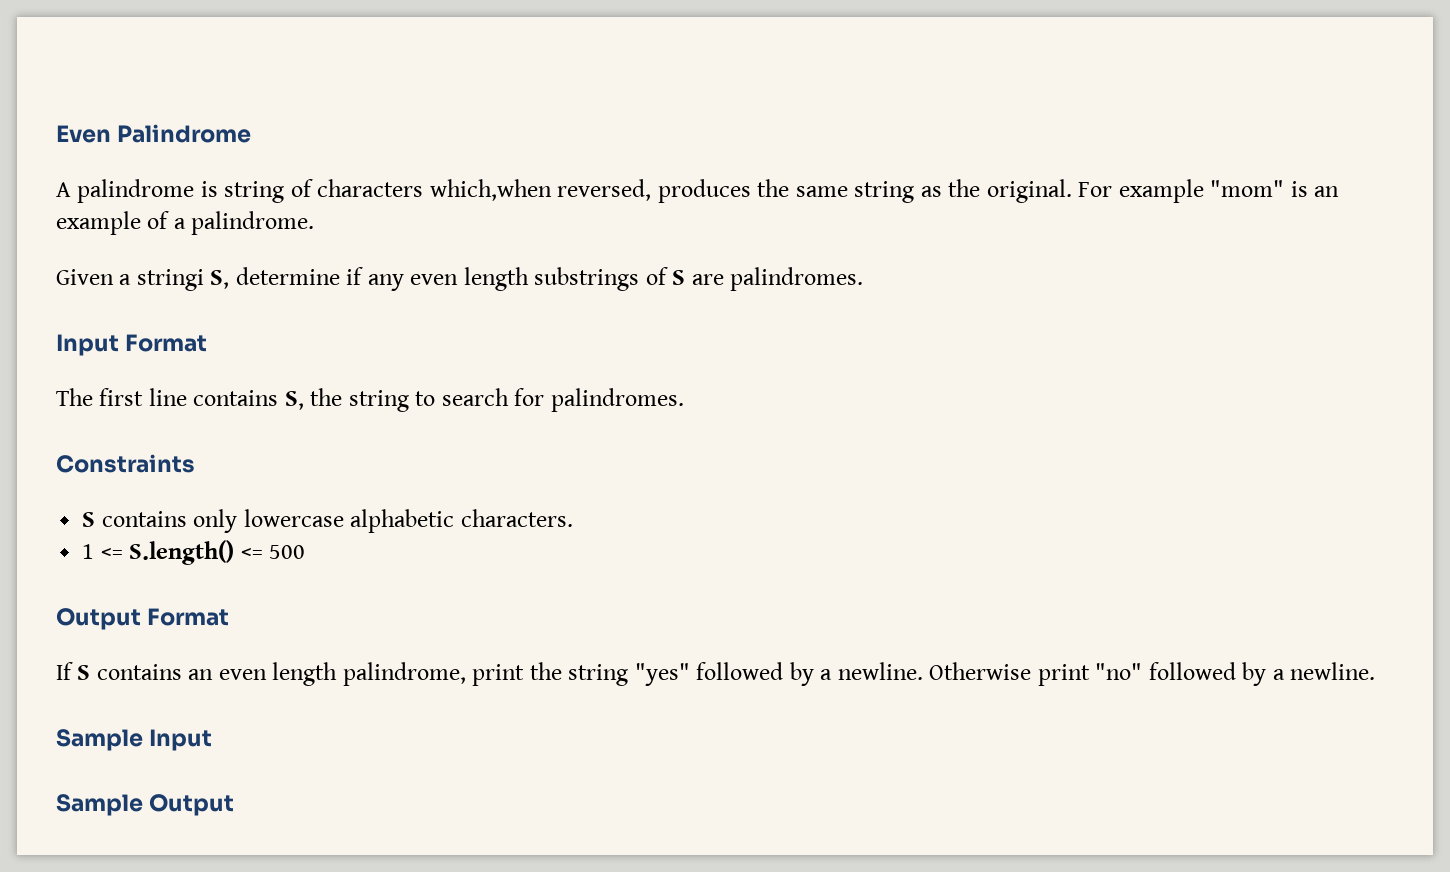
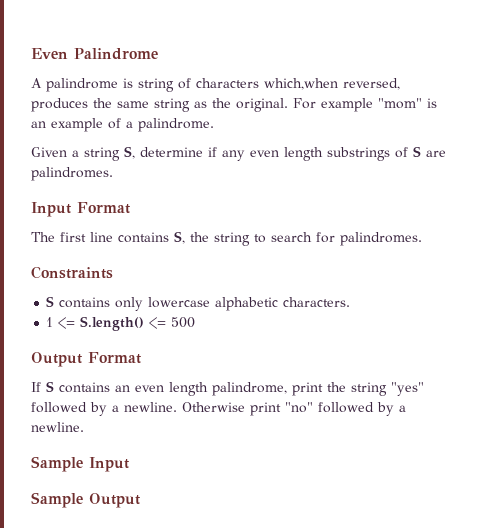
[136,269,204,291] stringi -> [84,147,120,161] string

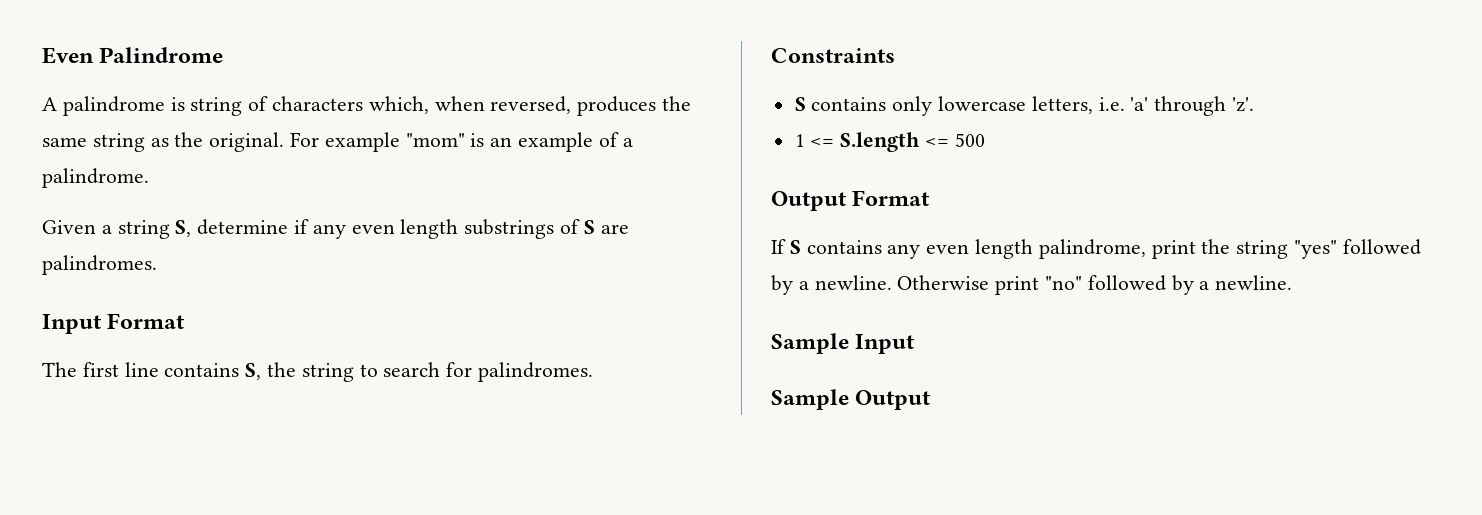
[264,78,338,90] which,when -> [368,96,485,114] which, when
[215,297,351,311] alphabetic characters. -> [1031,96,1255,116] letters, i.e. 'a' through 'z'.
[80,316,145,331] S.length() -> [840,132,921,152] S.length
[115,385,130,392] an -> [887,244,921,259] any

